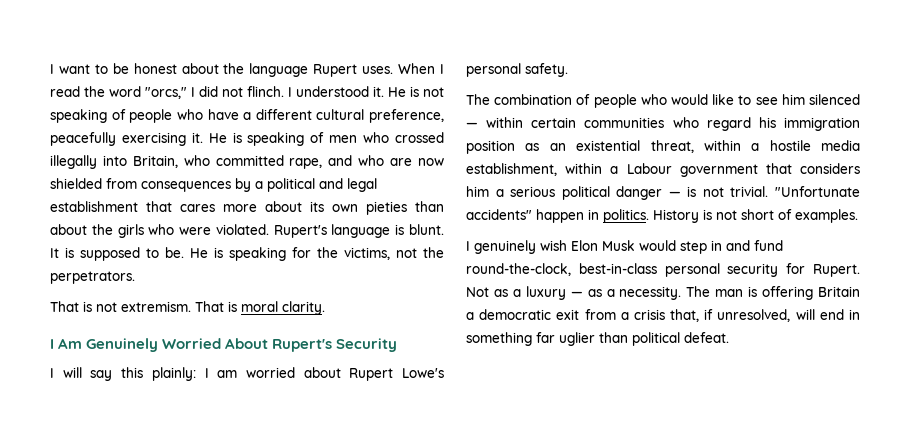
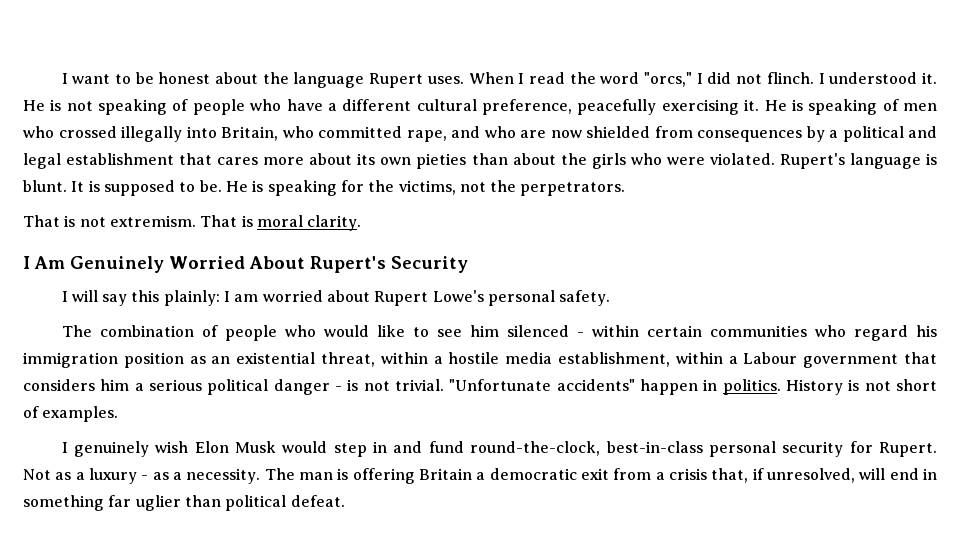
[466,122,478,128] — -> [576,332,584,337] -
[668,191,681,197] — -> [335,386,342,391] -
[570,291,583,297] — -> [141,475,149,480] -

